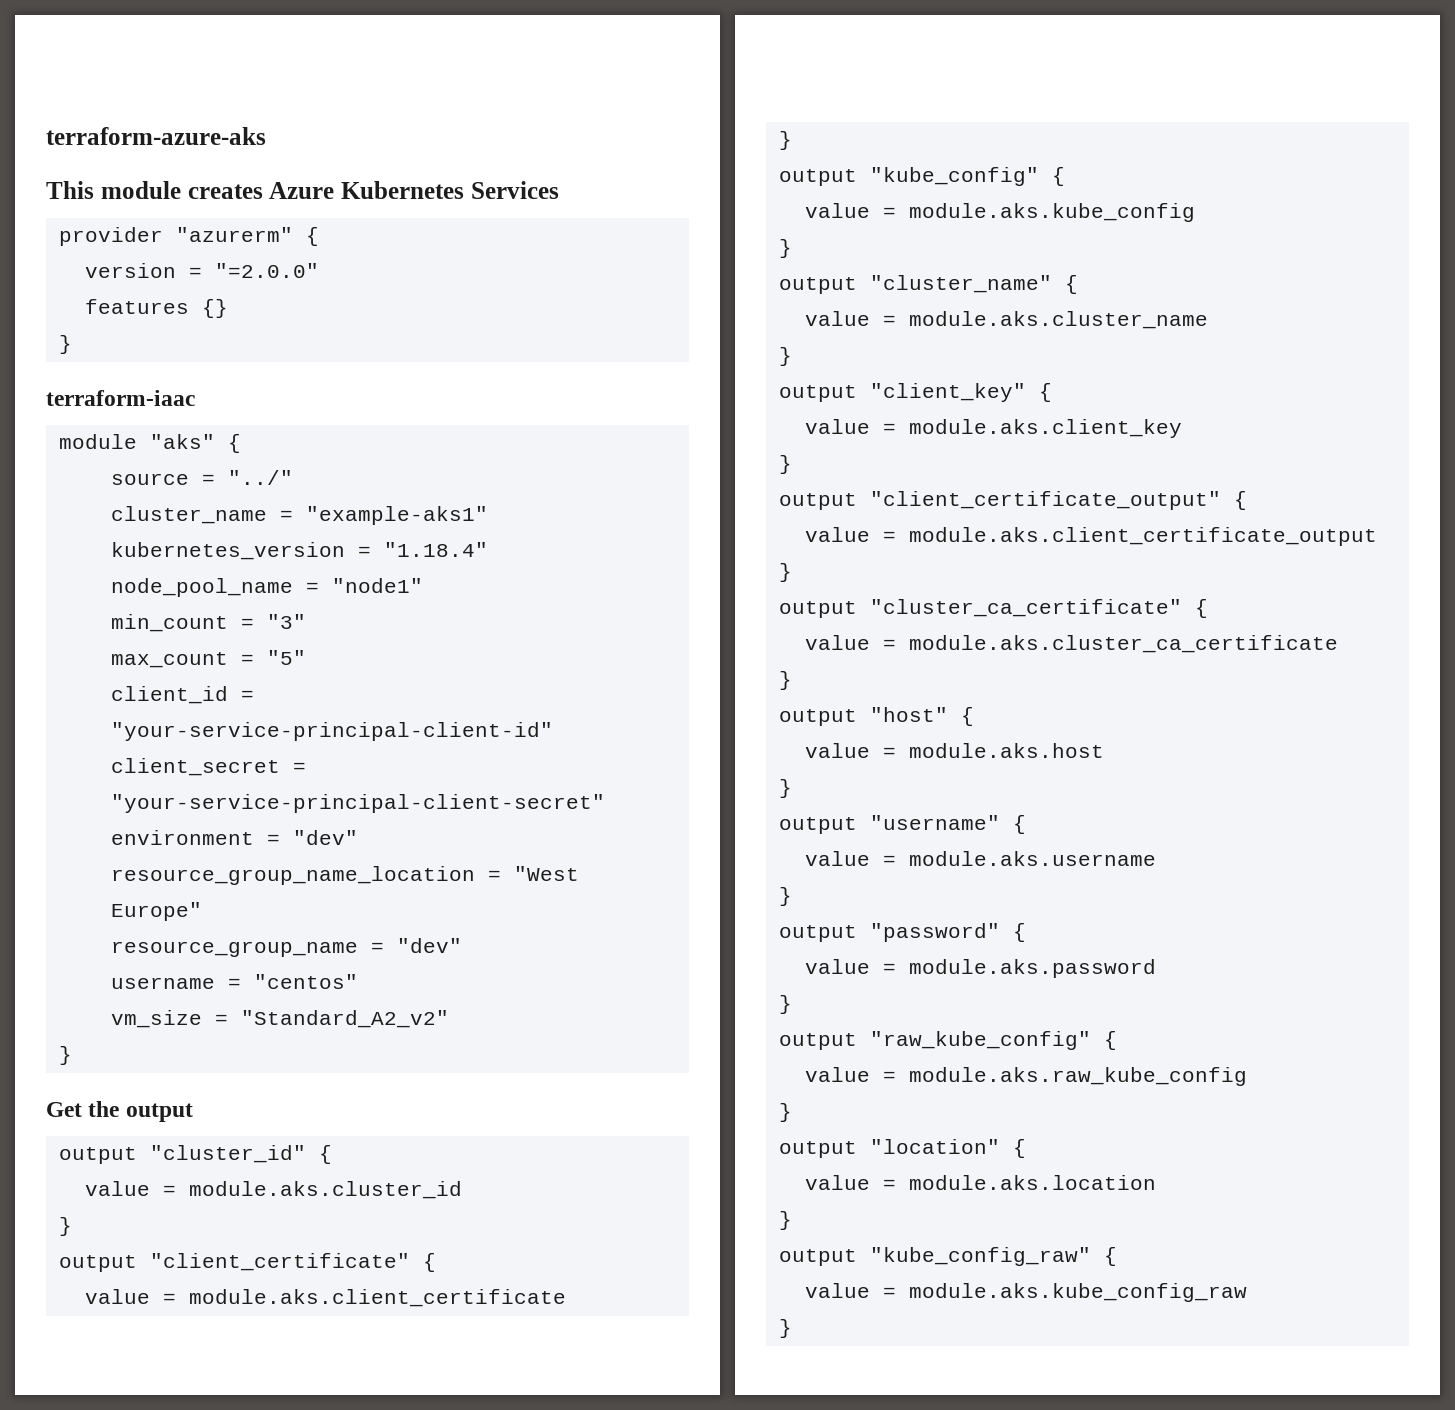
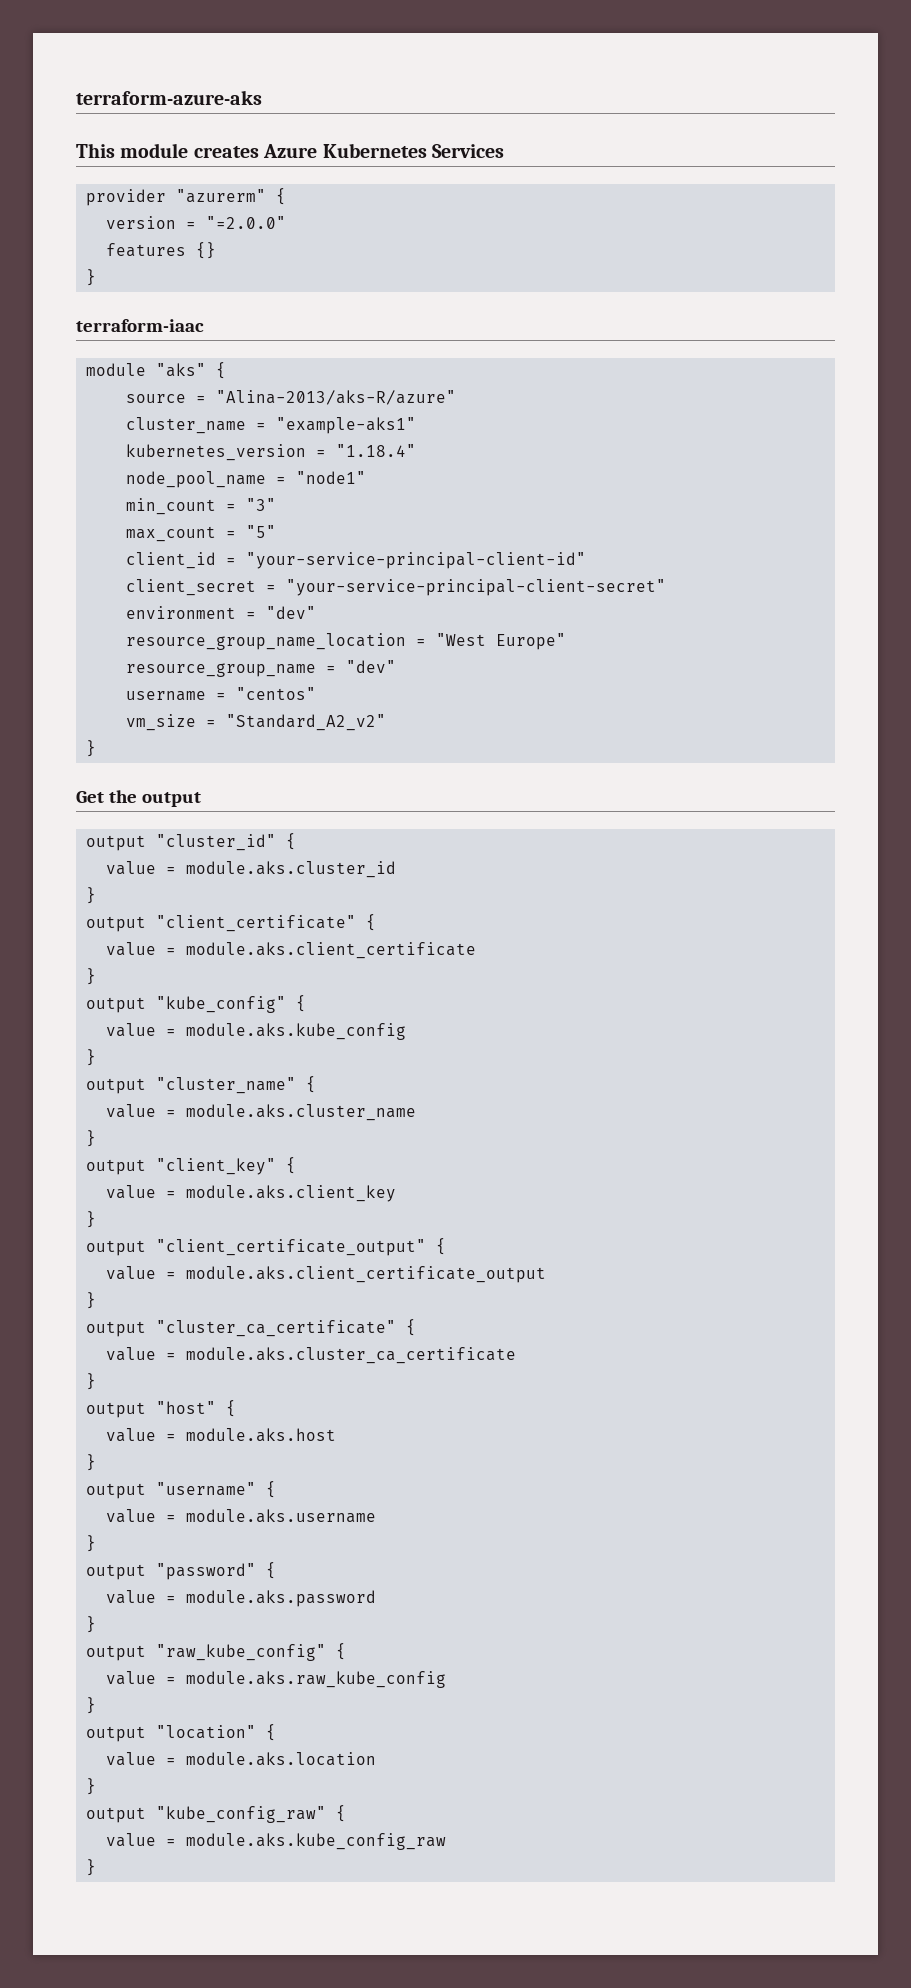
[227,470,293,485] "../" -> [215,390,456,405] "Alina-2013/aks-R/azure"

